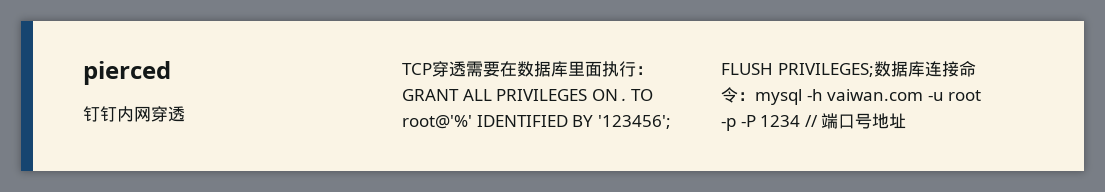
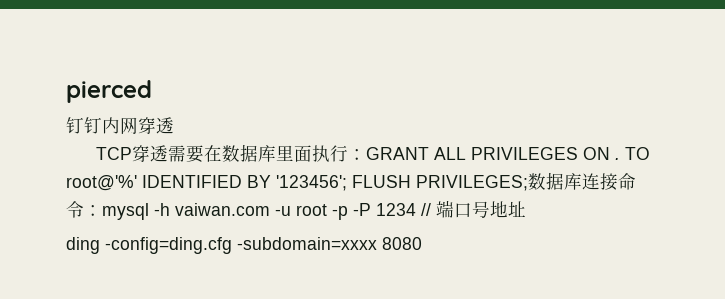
(907, 121) none -> [66,237,422,254] // ding -config=ding.cfg -subdomain=xxxx 8080

